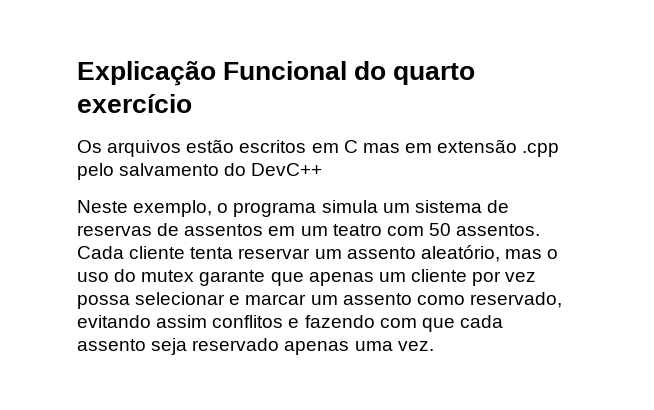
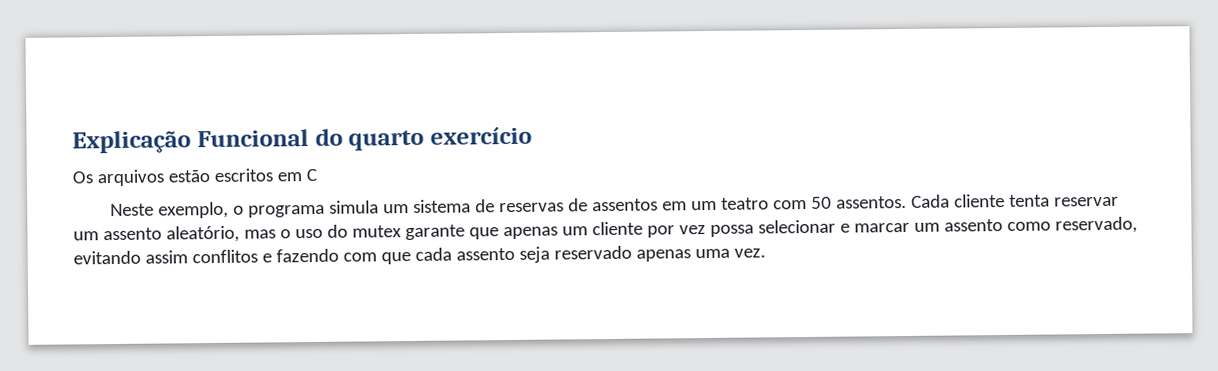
[362,139,560,157] [77,163,323,180] mas em extensão .cpp pelo salvamento do DevC++ -> (317, 175) none

